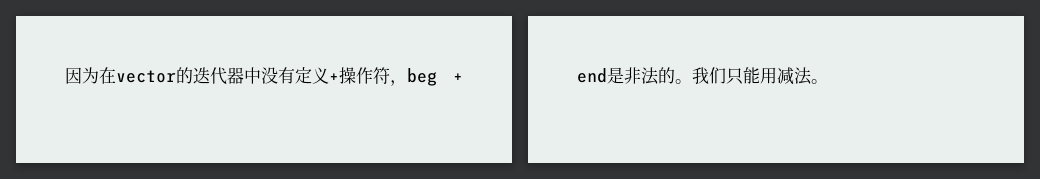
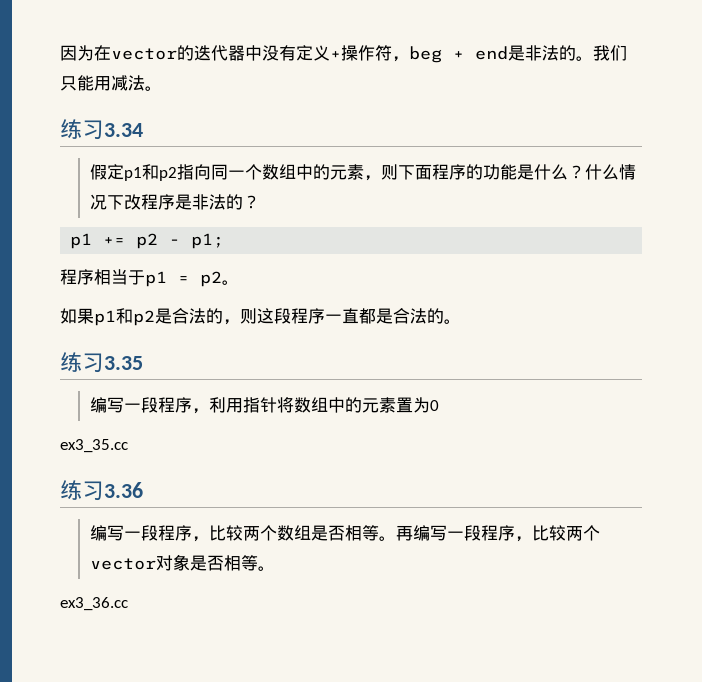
(828, 81) none -> [60,119,143,140] [89,164,636,181] [89,194,260,210] [70,233,225,249] [60,269,239,287] [60,308,461,326] [60,352,143,373] [89,397,439,414] [60,439,128,453] [60,480,143,501] [89,525,600,542] [89,554,275,571] [60,597,128,611] // 练习3.34 // 假定p1和p2指向同一个数组中的元素，则下面程序的功能是什么？什么情况下改程序是非法的？ // p1 += p2 - p1; // 程序相当于p1 = p2。 // 如果p1和p2是合法的，则这段程序一直都是合法的。 // 练习3.35 // 编写一段程序，利用指针将数组中的元素置为0 // ex3_35.cc // 练习3.36 // 编写一段程序，比较两个数组是否相等。再编写一段程序，比较两个vector对象是否相等。 // ex3_36.cc

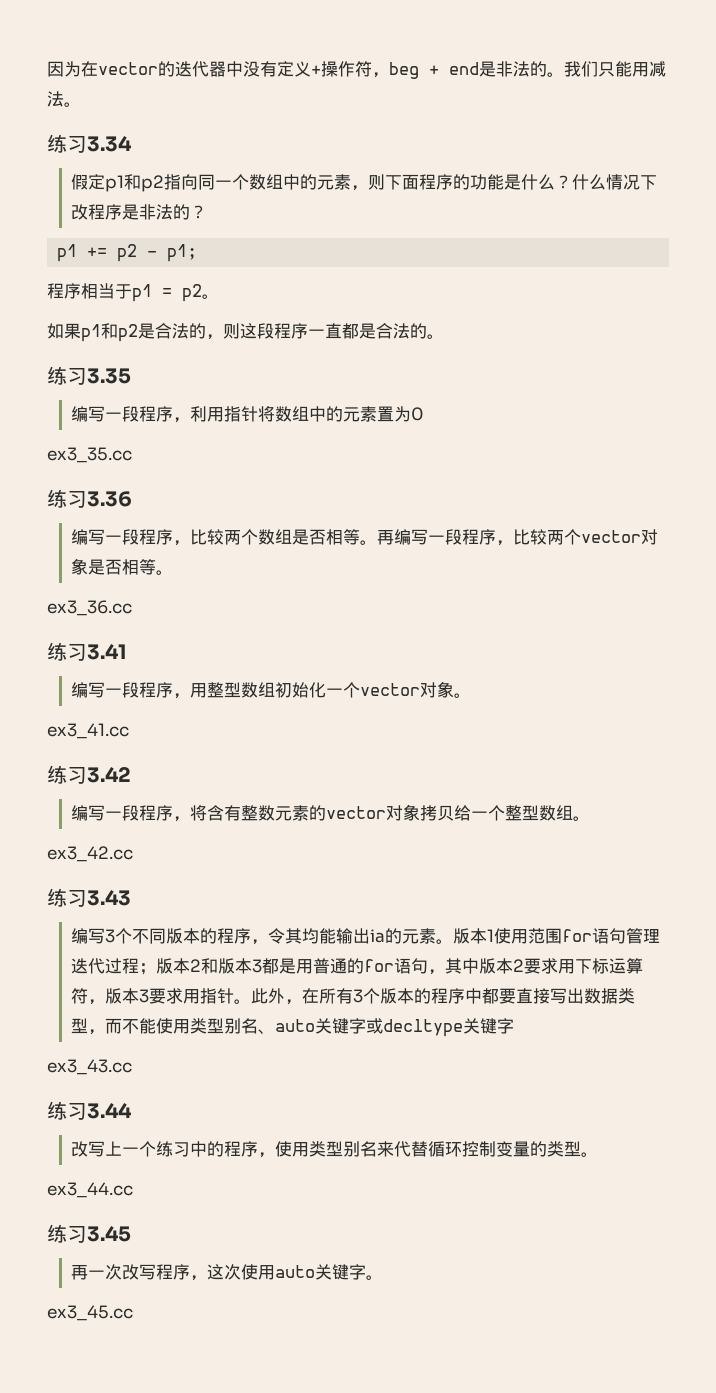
(128, 604) none -> [47,642,127,661] [71,681,472,699] [47,723,129,739] [47,765,131,784] [71,804,591,822] [47,846,133,862] [47,888,131,907] [71,928,661,945] [71,958,644,975] [71,988,636,1005] [71,1018,515,1037] [47,1059,132,1075] [47,1101,132,1120] [71,1141,599,1158] [47,1182,133,1198] [47,1224,131,1243] [71,1264,384,1281] [47,1305,133,1321] // 练习3.41 // 编写一段程序，用整型数组初始化一个vector对象。 // ex3_41.cc // 练习3.42 // 编写一段程序，将含有整数元素的vector对象拷贝给一个整型数组。 // ex3_42.cc // 练习3.43 // 编写3个不同版本的程序，令其均能输出ia的元素。版本1使用范围for语句管理迭代过程；版本2和版本3都是用普通的for语句，其中版本2要求用下标运算符，版本3要求用指针。此外，在所有3个版本的程序中都要直接写出数据类型，而不能使用类型别名、auto关键字或decltype关键字 // ex3_43.cc // 练习3.44 // 改写上一个练习中的程序，使用类型别名来代替循环控制变量的类型。 // ex3_44.cc // 练习3.45 // 再一次改写程序，这次使用auto关键字。 // ex3_45.cc

